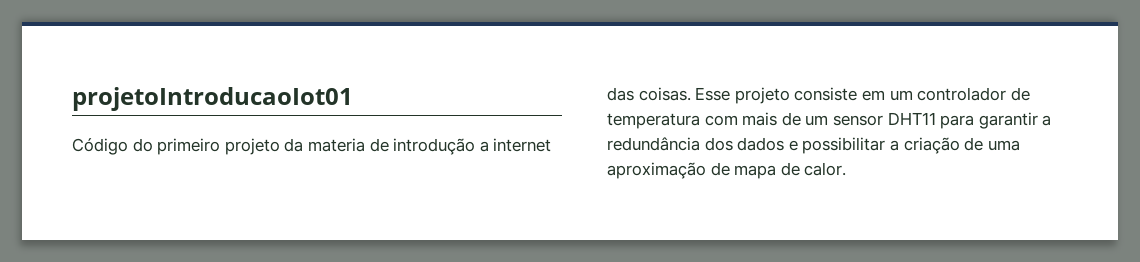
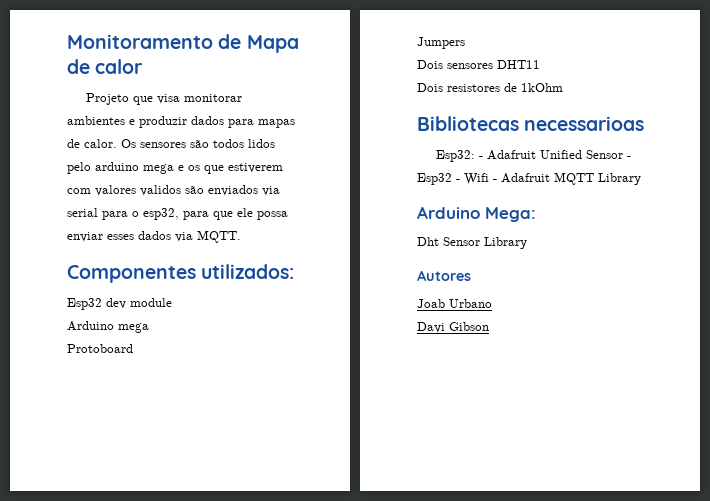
[72,87,353,111] [72,138,552,155] [607,87,1030,104] [607,112,1052,129] [607,137,1020,154] [607,162,847,179] projetoIntroducaoIot01 // Código do primeiro projeto da materia de introdução a internet das coisas. Esse projeto consiste em um controlador de temperatura com mais de um sensor DHT11 para garantir a redundância dos dados e possibilitar a criação de uma aproximação de mapa de calor. -> [67,34,299,53] [67,59,144,74] [85,93,242,105] [67,116,295,128] [67,139,275,148] [67,162,283,174] [67,185,280,196] [67,208,288,220] [67,230,241,243] [67,264,295,283] [67,298,172,310] [67,321,149,333] [67,344,133,353] [417,37,465,49] [417,60,540,69] [417,83,563,92] [417,116,645,131] [435,150,631,162] [417,172,641,185] [417,206,536,222] [417,237,527,249] [417,270,471,281] [417,299,492,308] [417,322,489,333] Monitoramento de Mapa de calor // Projeto que visa monitorar ambientes e produzir dados para mapas de calor. Os sensores são todos lidos pelo arduino mega e os que estiverem com valores validos são enviados via serial para o esp32, para que ele possa enviar esses dados via MQTT. // Componentes utilizados: // Esp32 dev module // Arduino mega // Protoboard // Jumpers // Dois sensores DHT11 // Dois resistores de 1kOhm // Bibliotecas necessarioas // Esp32: - Adafruit Unified Sensor - Esp32 - Wifi - Adafruit MQTT Library // Arduino Mega: // Dht Sensor Library // Autores // Joab Urbano // Davi Gibson

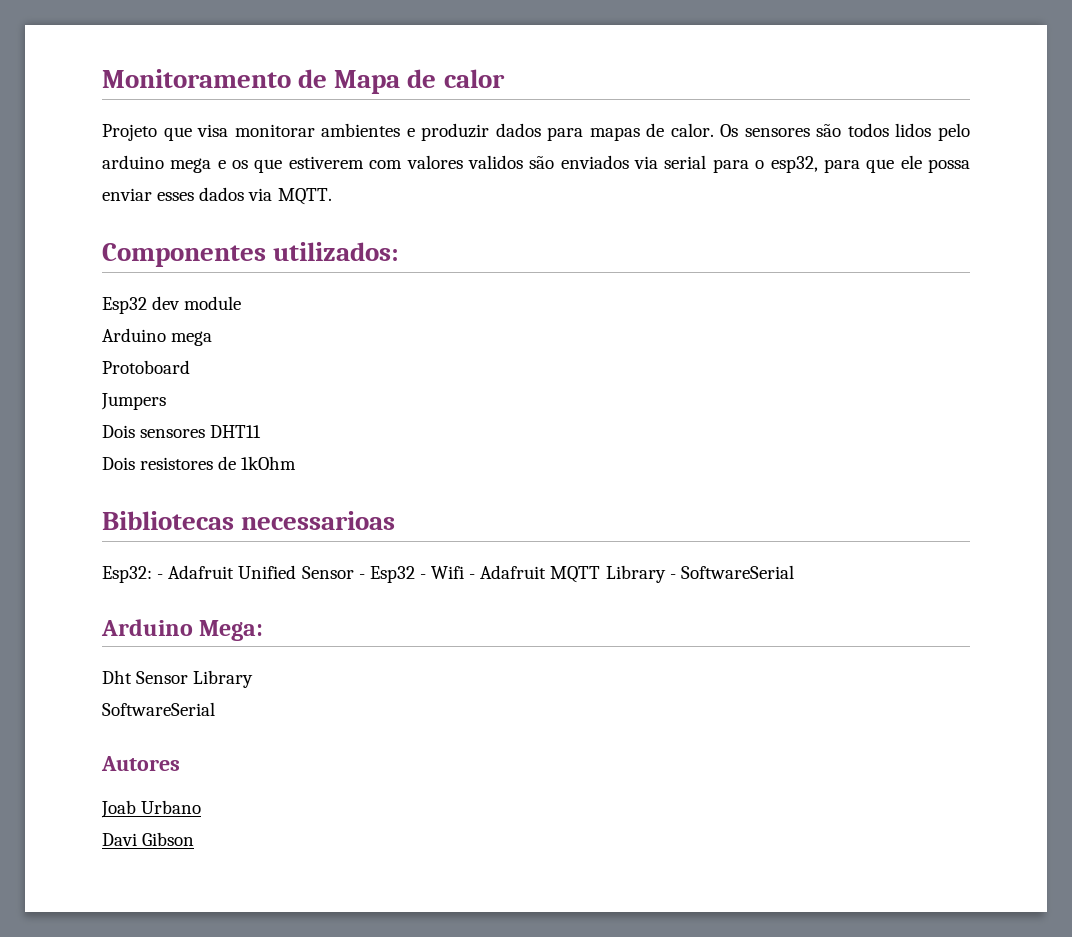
(641, 179) none -> [669,565,794,579] - SoftwareSerial
(527, 243) none -> [102,702,215,716] // SoftwareSerial

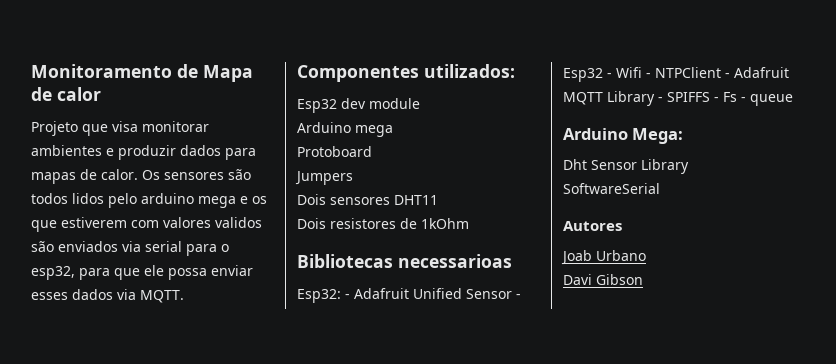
(476, 576) none -> [655,67,730,78] NTPClient -
[680,565,794,579] SoftwareSerial -> [667,92,793,106] SPIFFS - Fs - queue

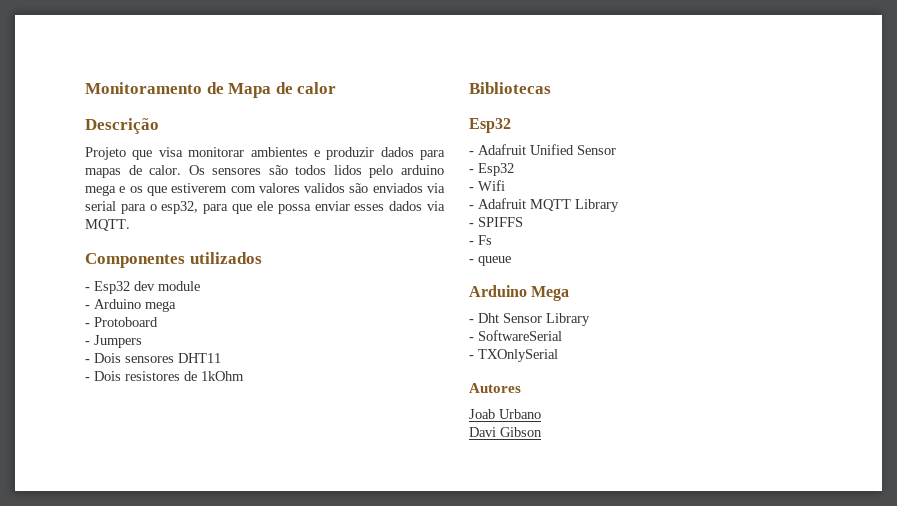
(101, 94) none -> [85,118,159,134] // Descrição
[424,64,515,78] utilizados: // -> [189,252,262,264] [85,287,90,291] utilizados // -
(420, 103) none -> [85,305,90,309] -
(393, 131) none -> [85,323,90,327] -
(372, 151) none -> [85,341,90,345] -
(353, 178) none -> [85,359,90,363] -
(438, 200) none -> [85,377,90,381] -
[398,254,512,268] [297,289,341,303] necessarioas // Esp32: -> [469,118,511,133] // Esp32 //
[516,294,521,299] [563,68,603,82] - Esp32 -> [469,163,514,176] // - Esp32 //
[646,67,721,78] - NTPClient -> (505, 185) //
(655, 98) none -> (619, 205) //
(710, 97) none -> (523, 222) //
(737, 97) none -> (492, 240) //
[632,128,684,144] Mega: // -> [531,286,570,301] [469,319,474,323] Mega // -
(689, 166) none -> [469,337,474,341] -
(660, 188) none -> [469,349,558,362] // - TXOnlySerial

